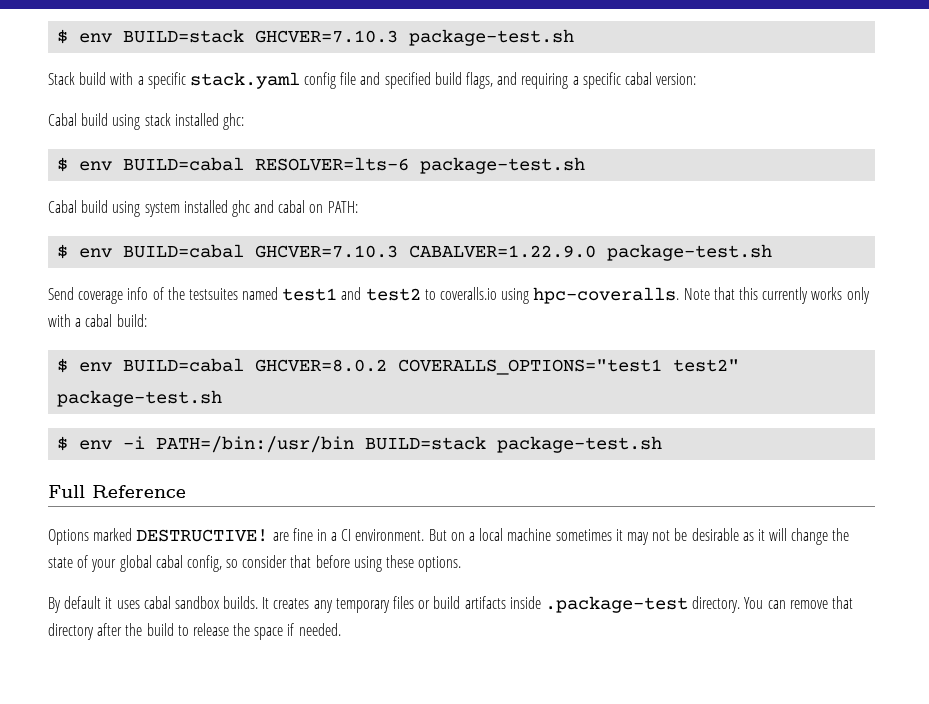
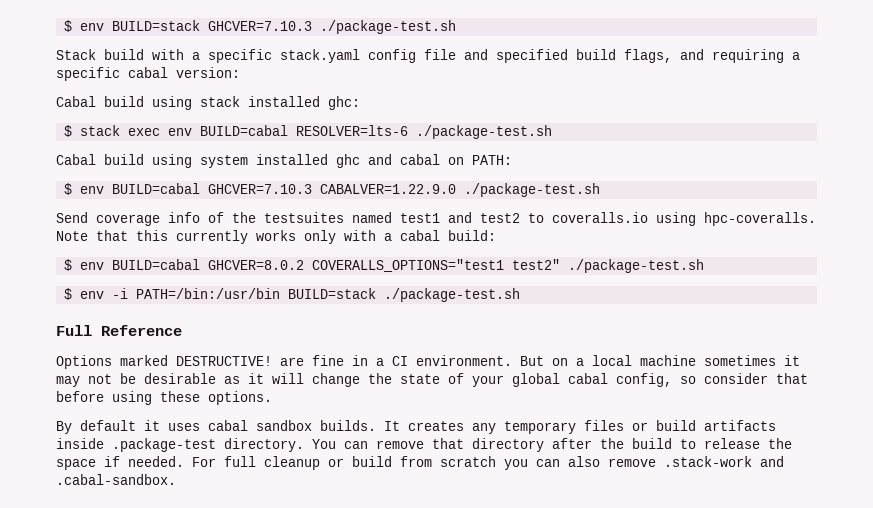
[409,29,575,46] package-test.sh -> [320,20,457,34] ./package-test.sh
(69, 164) none -> [80,125,161,136] stack exec
[420,157,586,174] package-test.sh -> [416,125,553,139] ./package-test.sh
[607,244,773,261] package-test.sh -> [464,183,601,197] ./package-test.sh
[57,390,223,407] package-test.sh -> [568,259,705,273] ./package-test.sh
[497,436,663,453] package-test.sh -> [384,288,521,302] ./package-test.sh
(341, 629) none -> [192,456,784,470] [56,474,176,485] For full cleanup or build from scratch you can also remove .stack-work and .cabal-sandbox.

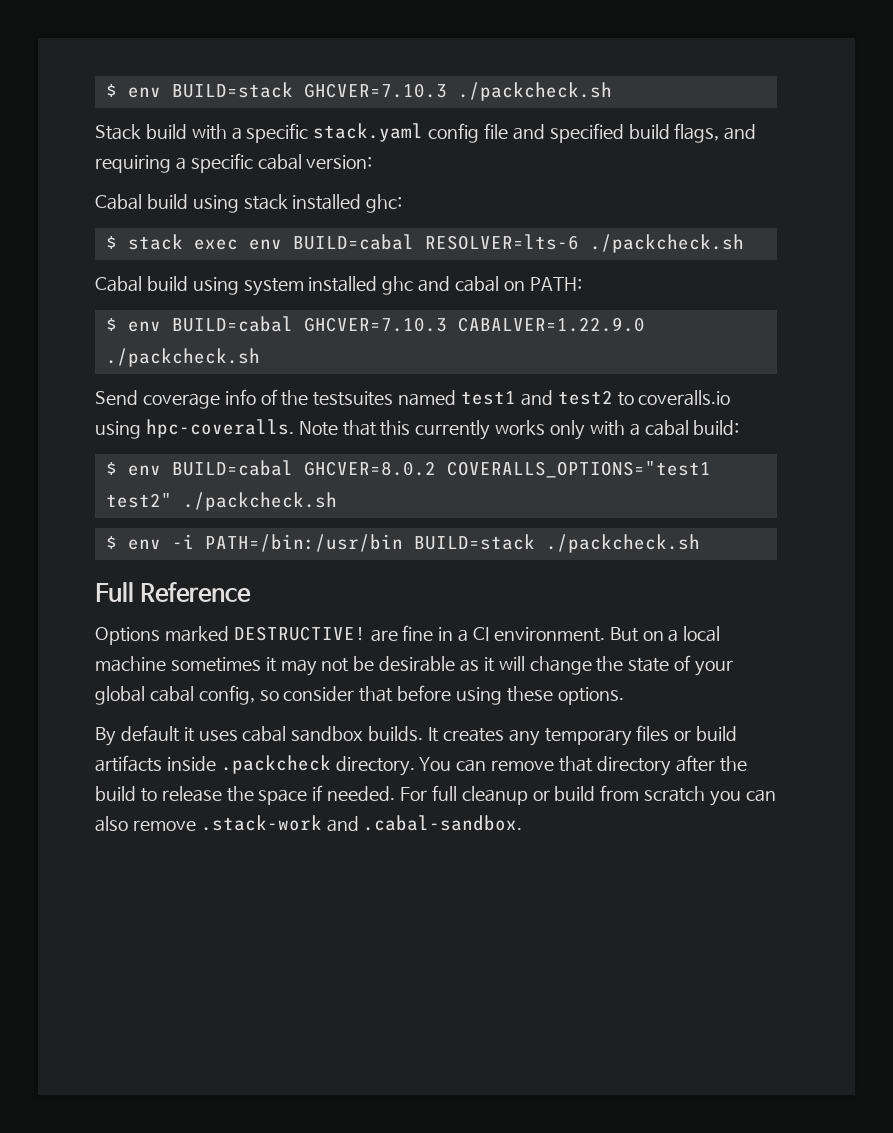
[320,20,457,34] ./package-test.sh -> [457,82,612,101] ./packcheck.sh
[416,125,553,139] ./package-test.sh -> [589,234,744,253] ./packcheck.sh
[464,183,601,197] ./package-test.sh -> [105,348,260,367] ./packcheck.sh
[568,259,705,273] ./package-test.sh -> [182,492,337,511] ./packcheck.sh
[384,288,521,302] ./package-test.sh -> [545,534,700,553] ./packcheck.sh
[112,438,216,452] .package-test -> [220,755,331,774] .packcheck

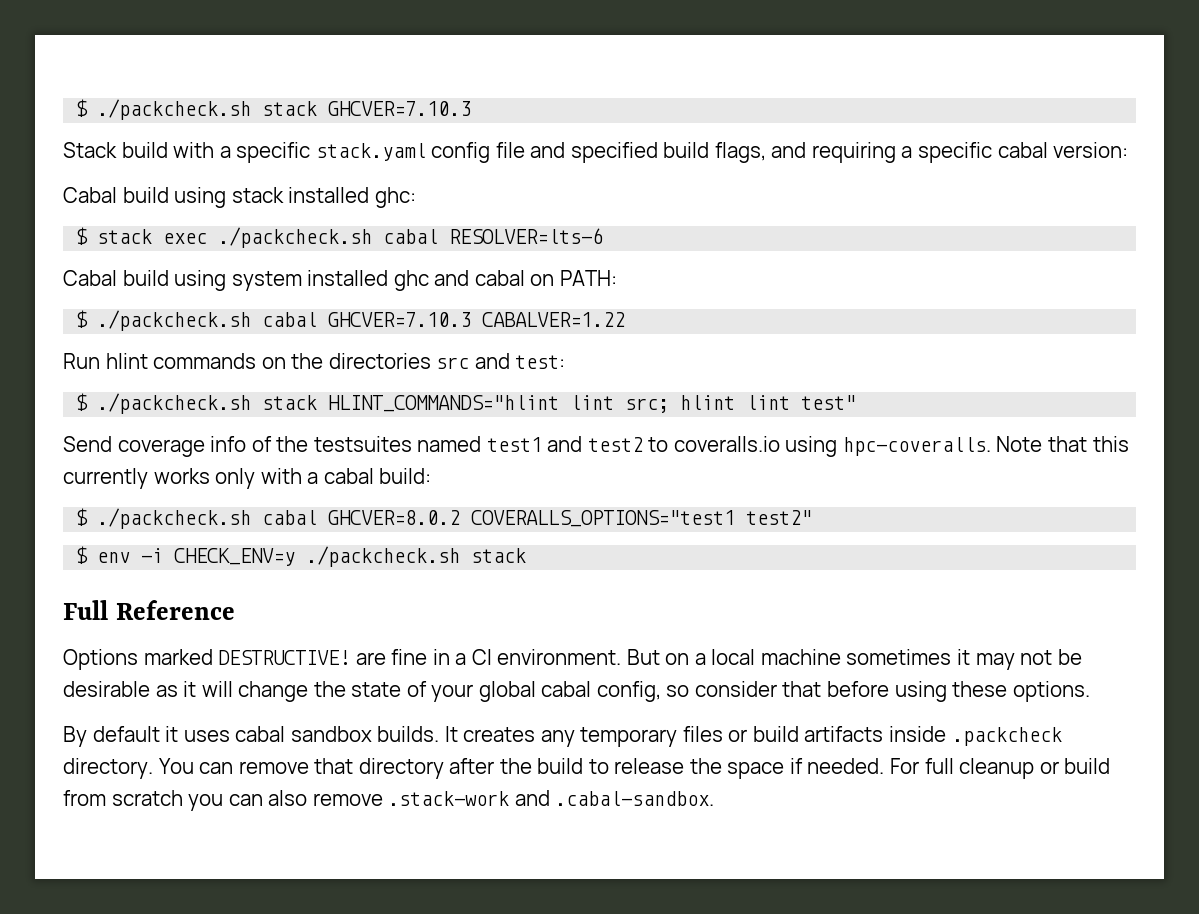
[105,82,612,101] $ env BUILD=stack GHCVER=7.10.3 ./packcheck.sh -> [75,99,472,120] $ ./packcheck.sh stack GHCVER=7.10.3
[248,234,414,250] env BUILD=cabal -> [218,227,439,248] ./packcheck.sh cabal
[589,234,744,253] ./packcheck.sh -> (604, 236) none
[127,316,645,332] [105,348,260,367] env BUILD=cabal GHCVER=7.10.3 CABALVER=1.22.9.0 ./packcheck.sh -> [97,310,626,331] [63,353,566,369] [75,393,857,414] ./packcheck.sh cabal GHCVER=7.10.3 CABALVER=1.22 // Run hlint commands on the directories src and test: // $ ./packcheck.sh stack HLINT_COMMANDS="hlint lint src; hlint lint test"
[127,460,293,476] env BUILD=cabal -> [97,508,318,529] ./packcheck.sh cabal
[182,492,337,511] ./packcheck.sh -> (813, 517) none
[204,534,700,553] PATH=/bin:/usr/bin BUILD=stack ./packcheck.sh -> [174,546,527,567] CHECK_ENV=y ./packcheck.sh stack

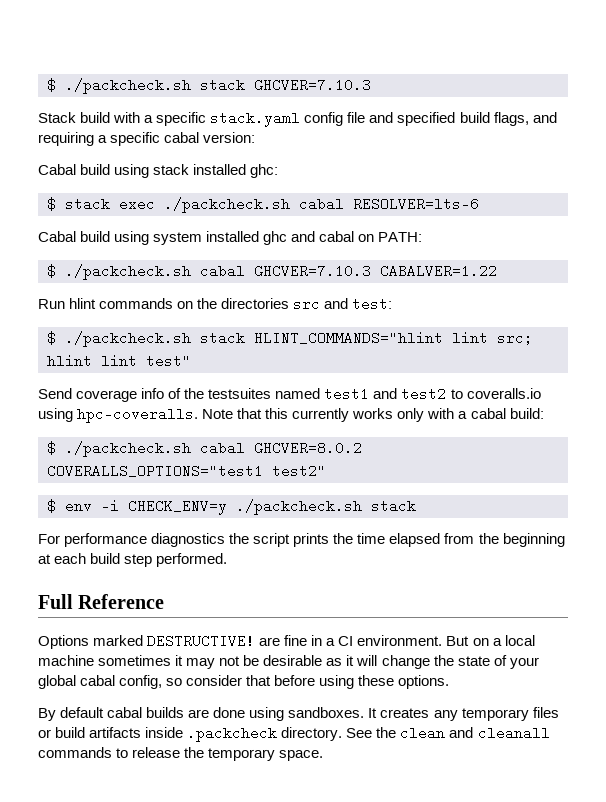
(527, 555) none -> [38,533,565,547] [38,553,228,567] // For performance diagnostics the script prints the time elapsed from the beginning at each build step performed.
[165,726,440,742] it uses cabal sandbox builds. -> [107,707,365,721] cabal builds are done using sandboxes.
[158,758,1111,779] [63,790,715,811] You can remove that directory after the build to release the space if needed. For full cleanup or build from scratch you can also remove .stack-work and .cabal-sandbox. -> [346,726,550,740] [38,747,324,761] See the clean and cleanall commands to release the temporary space.

